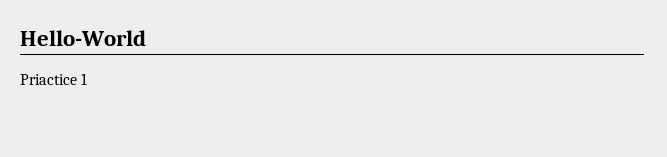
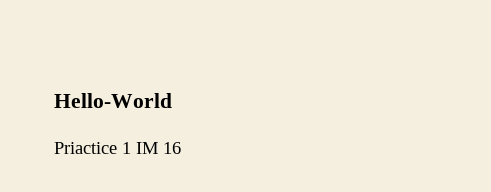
(88, 79) none -> [136,142,181,154] IM 16

